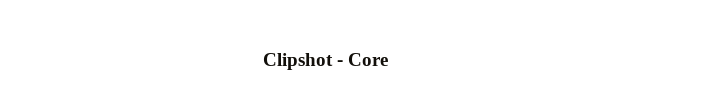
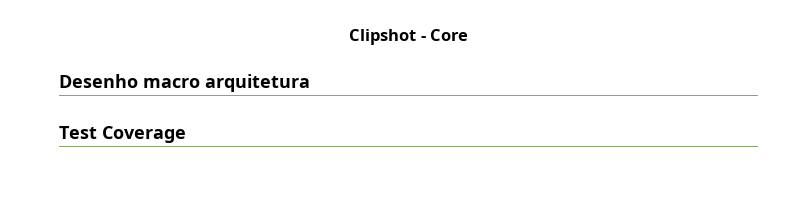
(389, 59) none -> [59,74,310,92] [59,126,186,143] // Desenho macro arquitetura // Test Coverage

